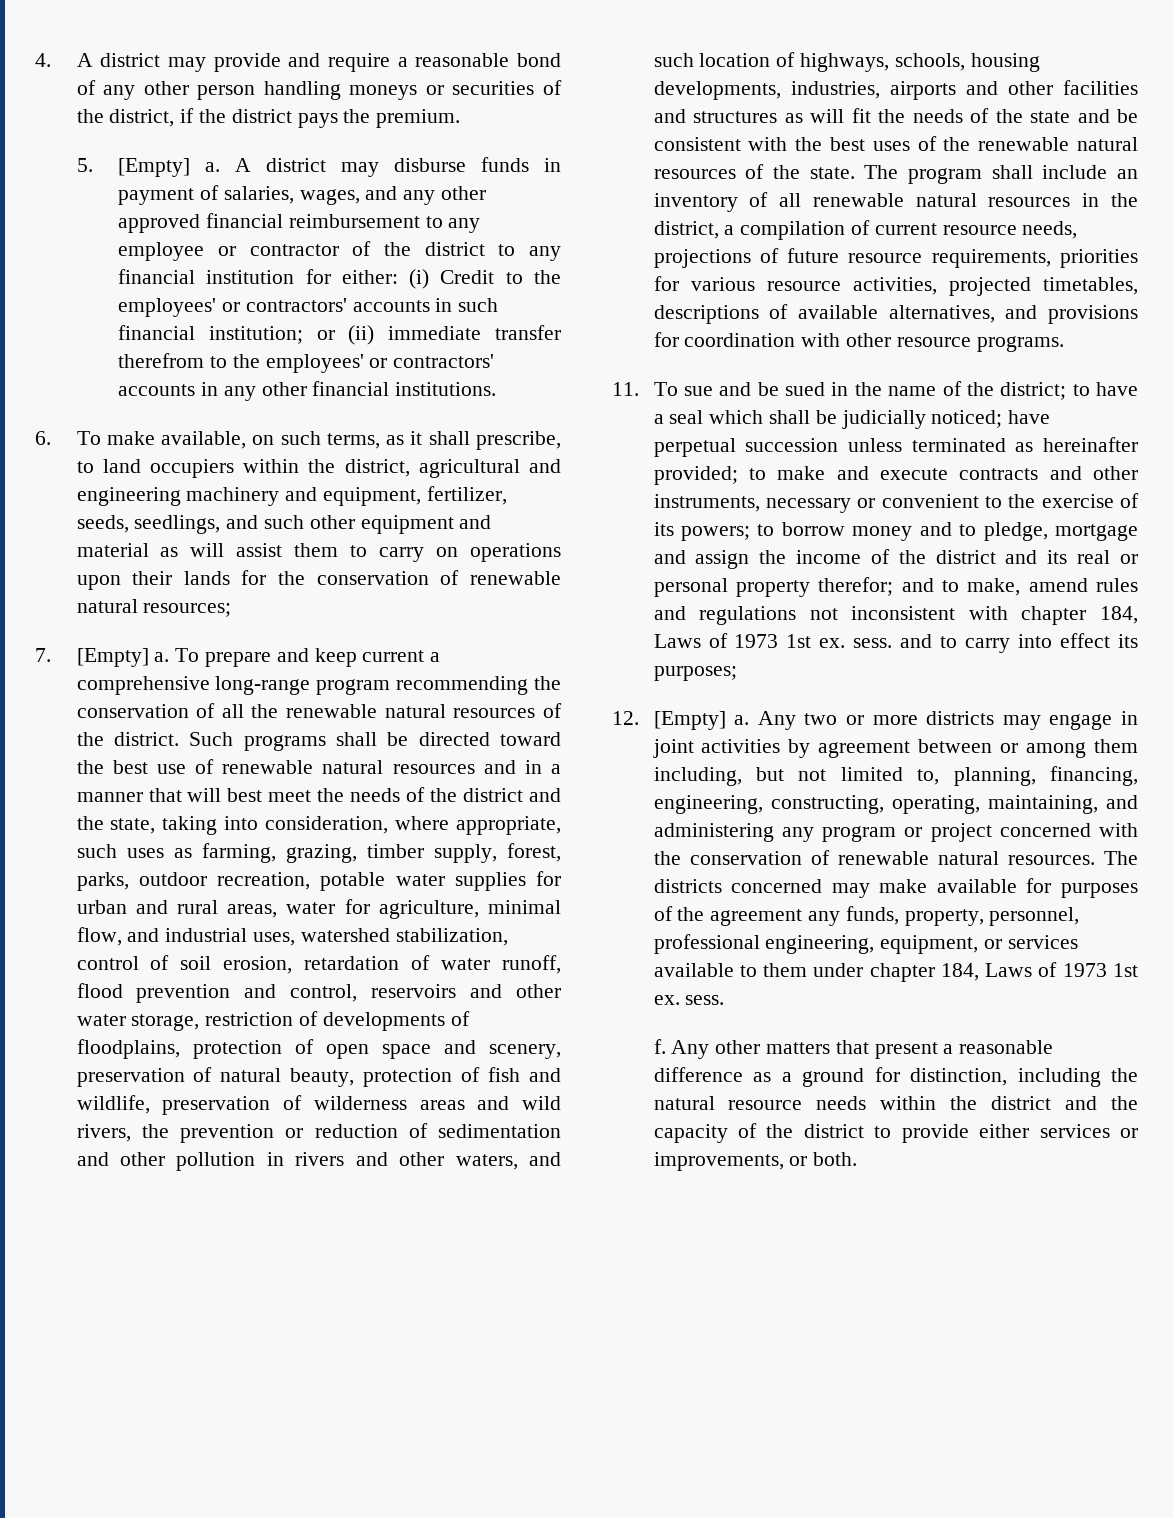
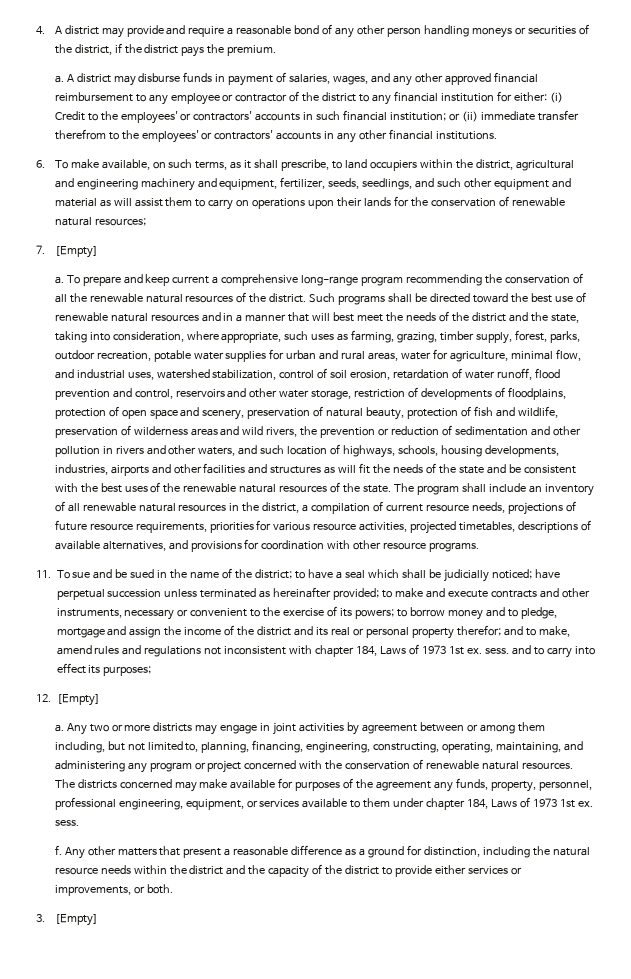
[76,158,191,177] 5. [Empty] -> (277, 50) none
(149, 657) none -> (98, 252) //
(726, 720) none -> (100, 700) //
(858, 1159) none -> [36,914,98,926] // 3. [Empty]

